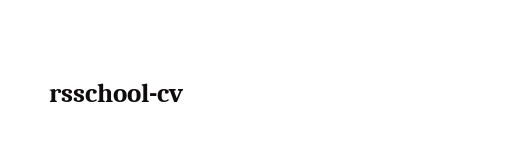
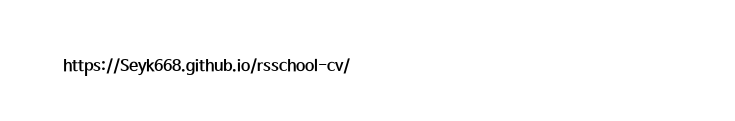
[49,83,184,102] rsschool-cv -> [63,58,350,76] https://Seyk668.github.io/rsschool-cv/

